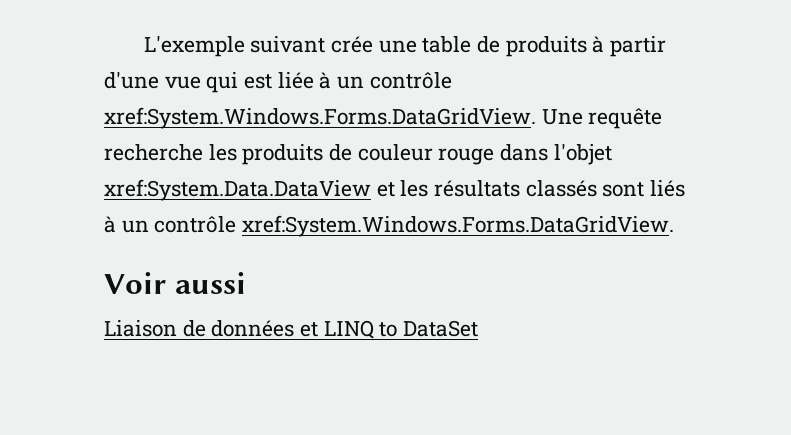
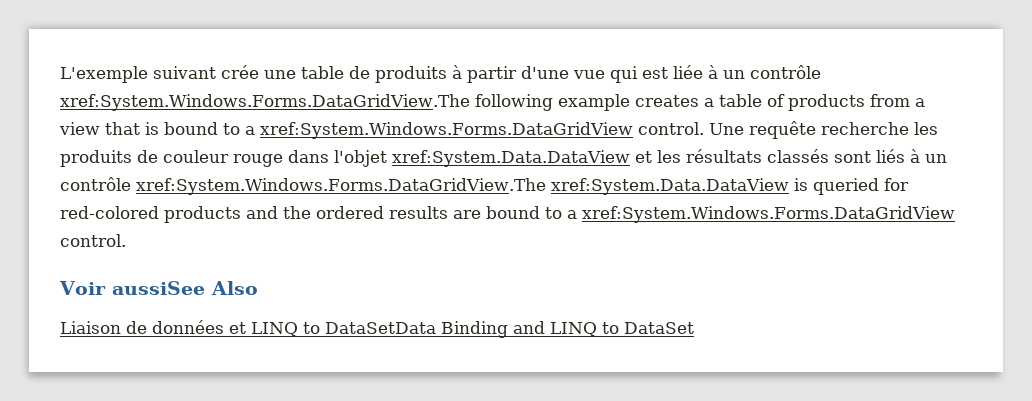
[104,107,536,129] xref:System.Windows.Forms.DataGridView. -> [60,94,925,111] [59,122,704,139] xref:System.Windows.Forms.DataGridView.The following example creates a table of products from a view that is bound to a xref:System.Windows.Forms.DataGridView control.
[242,215,675,237] xref:System.Windows.Forms.DataGridView. -> [136,178,909,195] [60,206,955,223] [60,234,126,247] xref:System.Windows.Forms.DataGridView.The xref:System.Data.DataView is queried for red-colored products and the ordered results are bound to a xref:System.Windows.Forms.DataGridView control.
[174,272,246,294] aussi -> [111,281,258,295] aussiSee Also
(398, 329) none -> [325,321,619,338] DataSetData Binding and LINQ to

